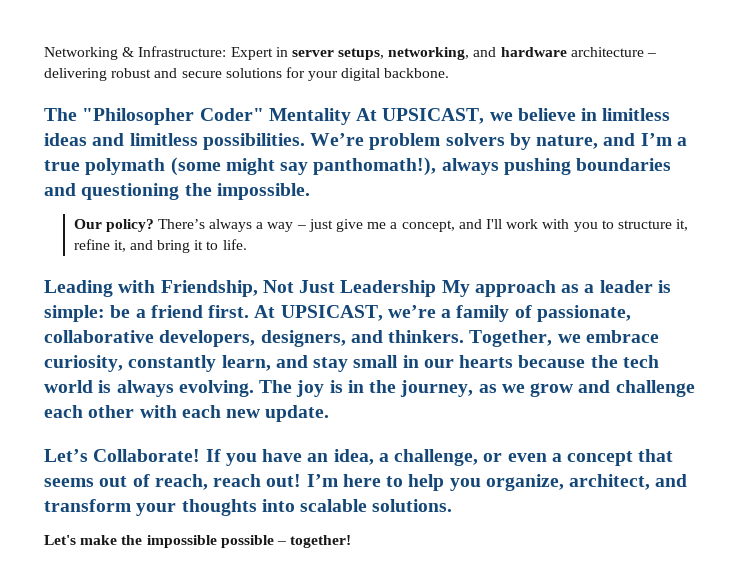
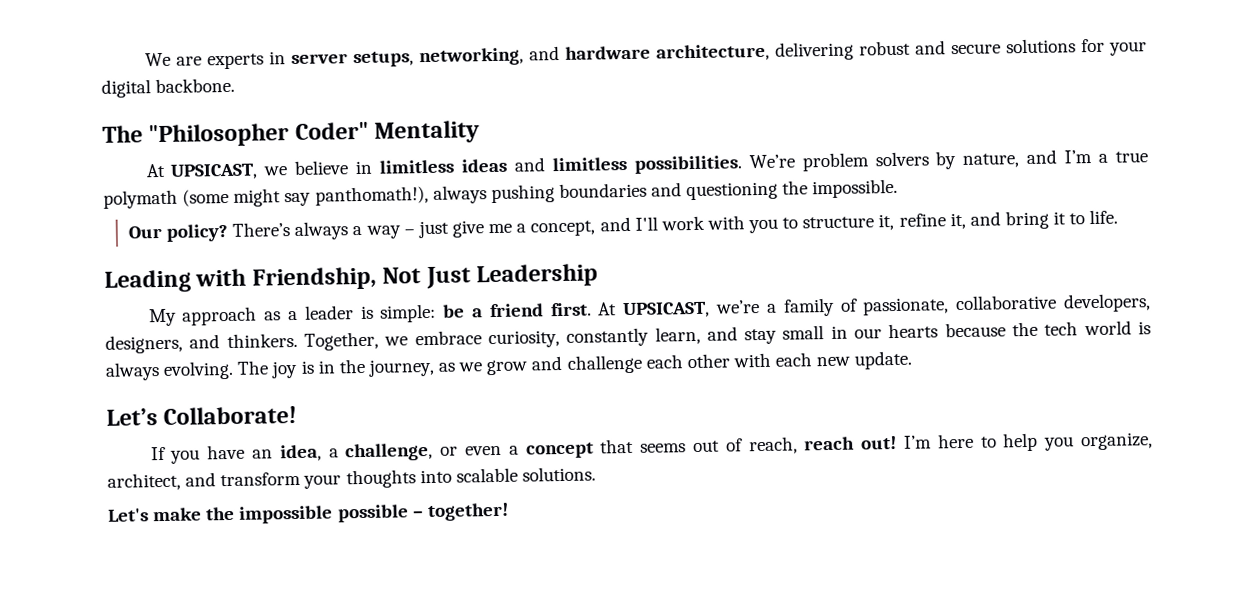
[44,46,273,60] Networking & Infrastructure: Expert -> [144,52,264,70] We are experts
[570,47,657,57] architecture – -> [655,43,770,62] architecture,
(351, 116) none -> (481, 132) //
(437, 288) none -> (599, 275) //
(201, 455) none -> (298, 415) //

